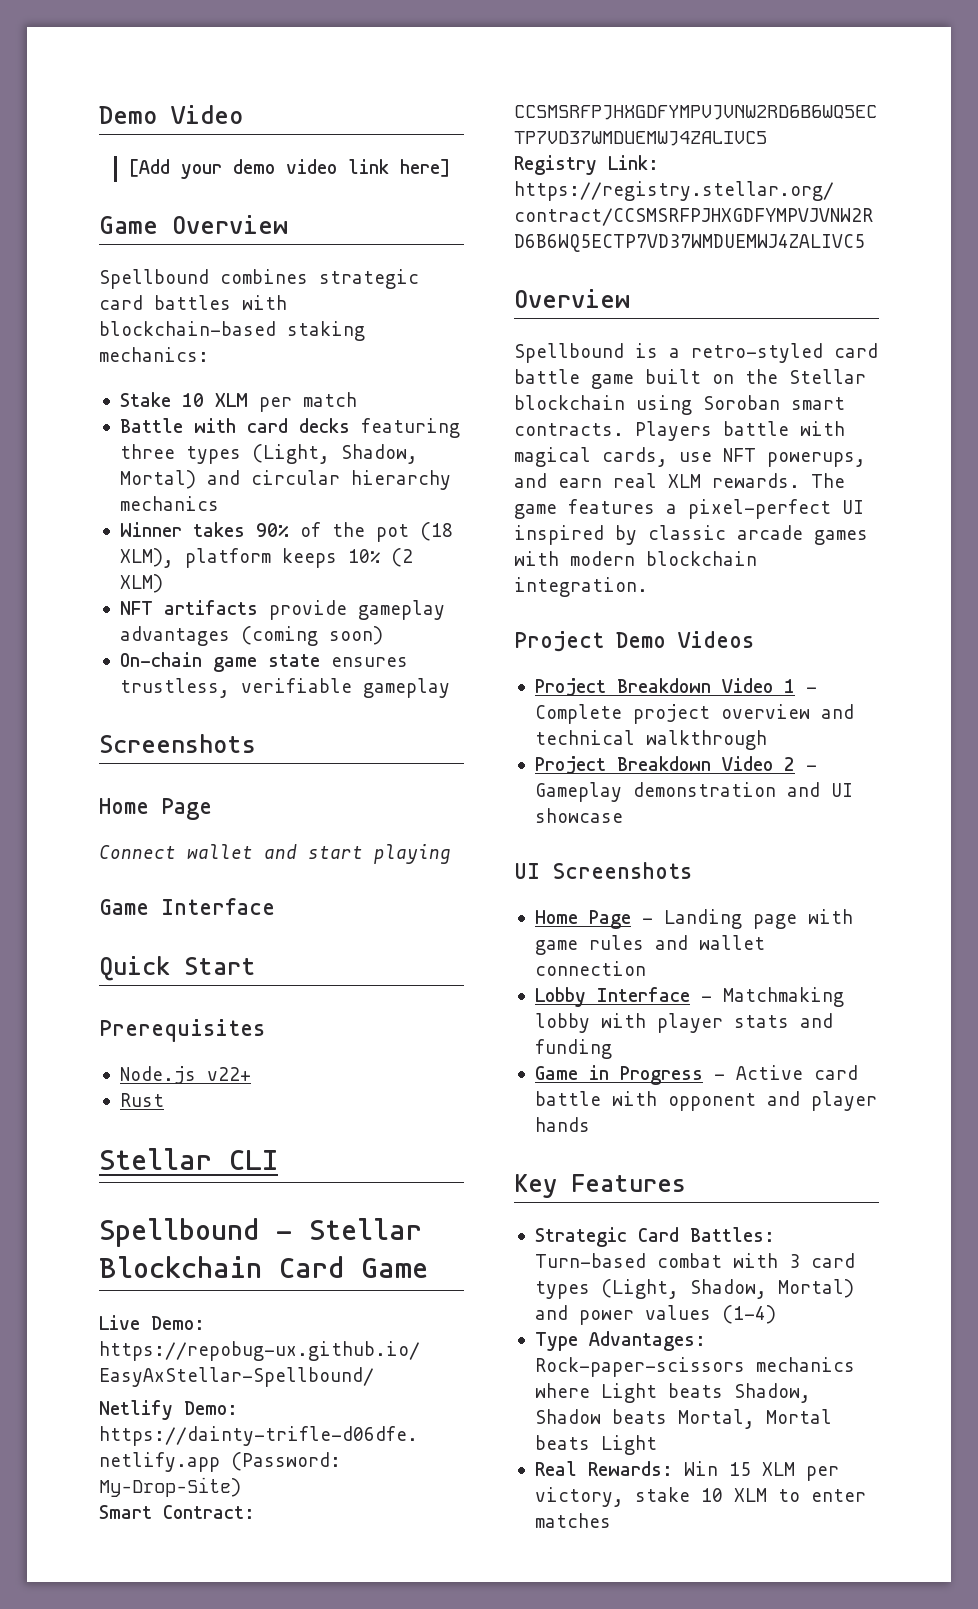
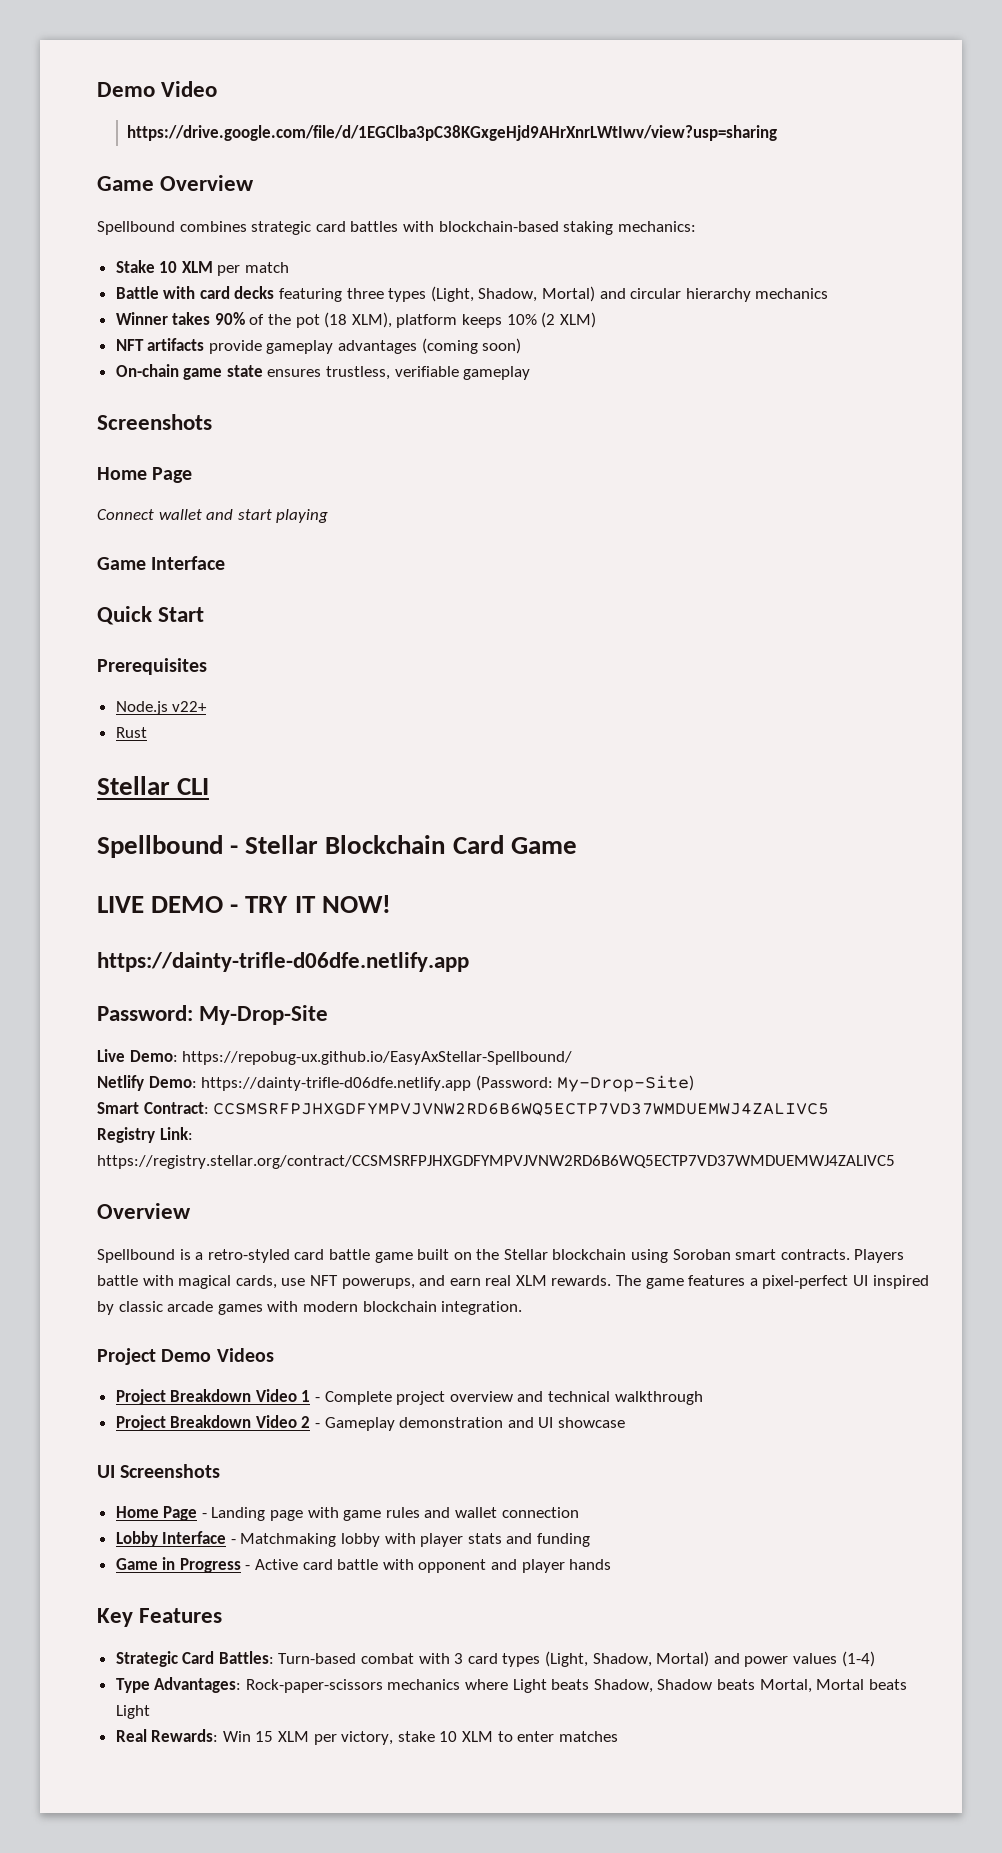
[127,159,451,179] [Add your demo video link here] -> [127,125,778,141] https://drive.google.com/file/d/1EGClba3pC38KGxgeHjd9AHrXnrLWtIwv/view?usp=sharing
(428, 1268) none -> [97,895,391,913] [97,952,469,972] [97,1005,329,1025] // LIVE DEMO - TRY IT NOW! // https://dainty-trifle-d06dfe.netlify.app // Password: My-Drop-Site

